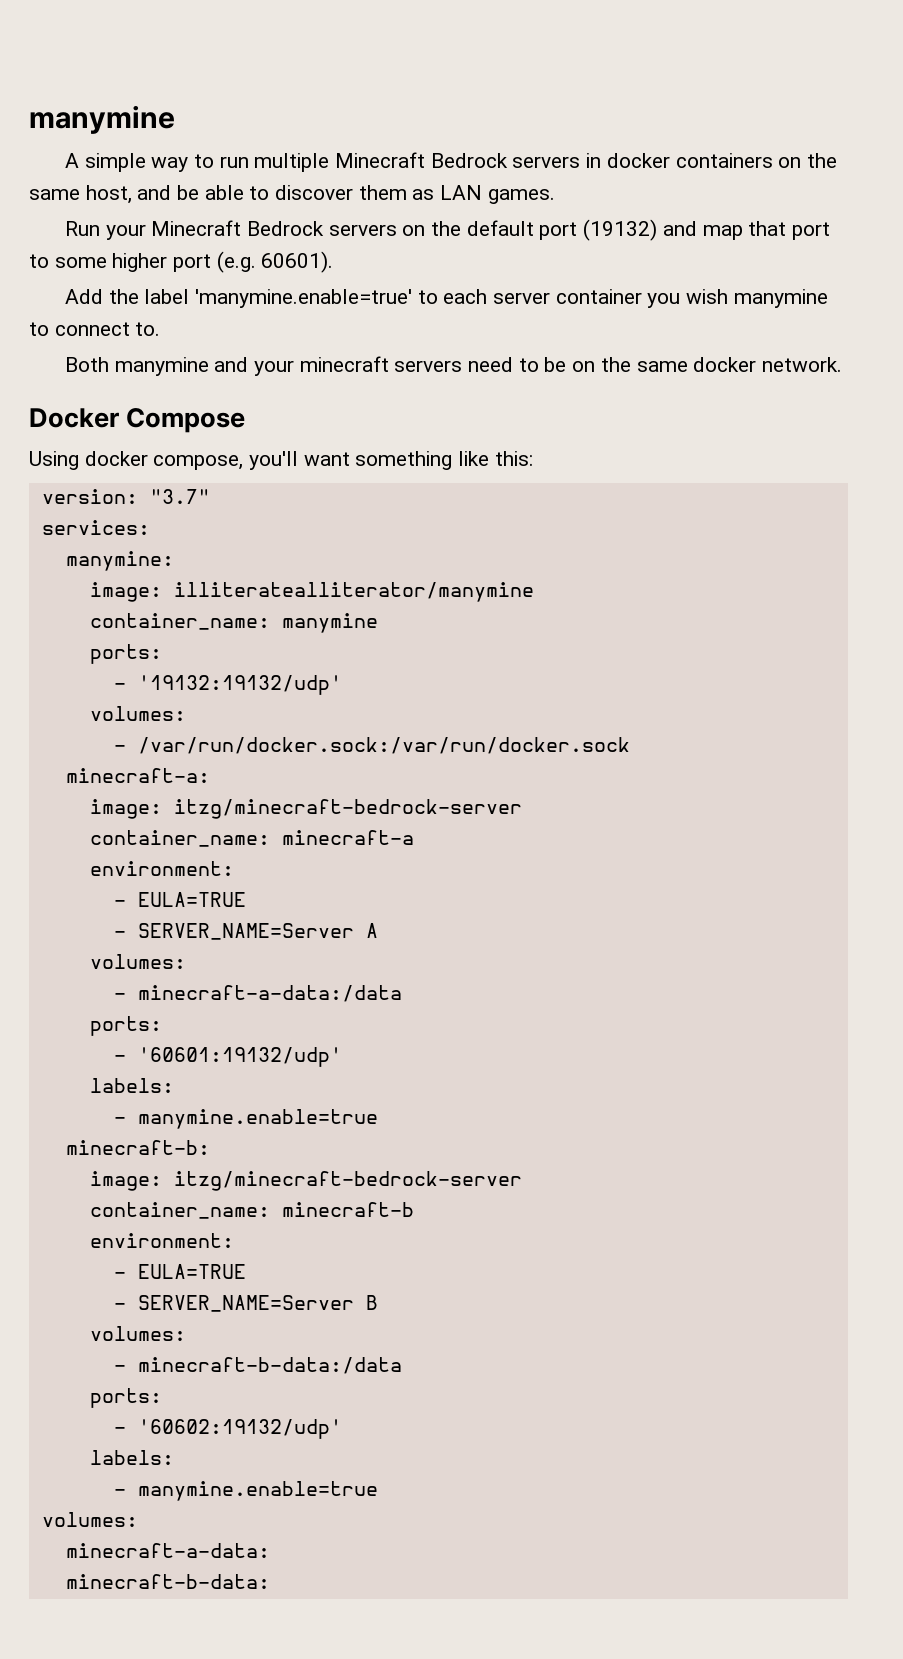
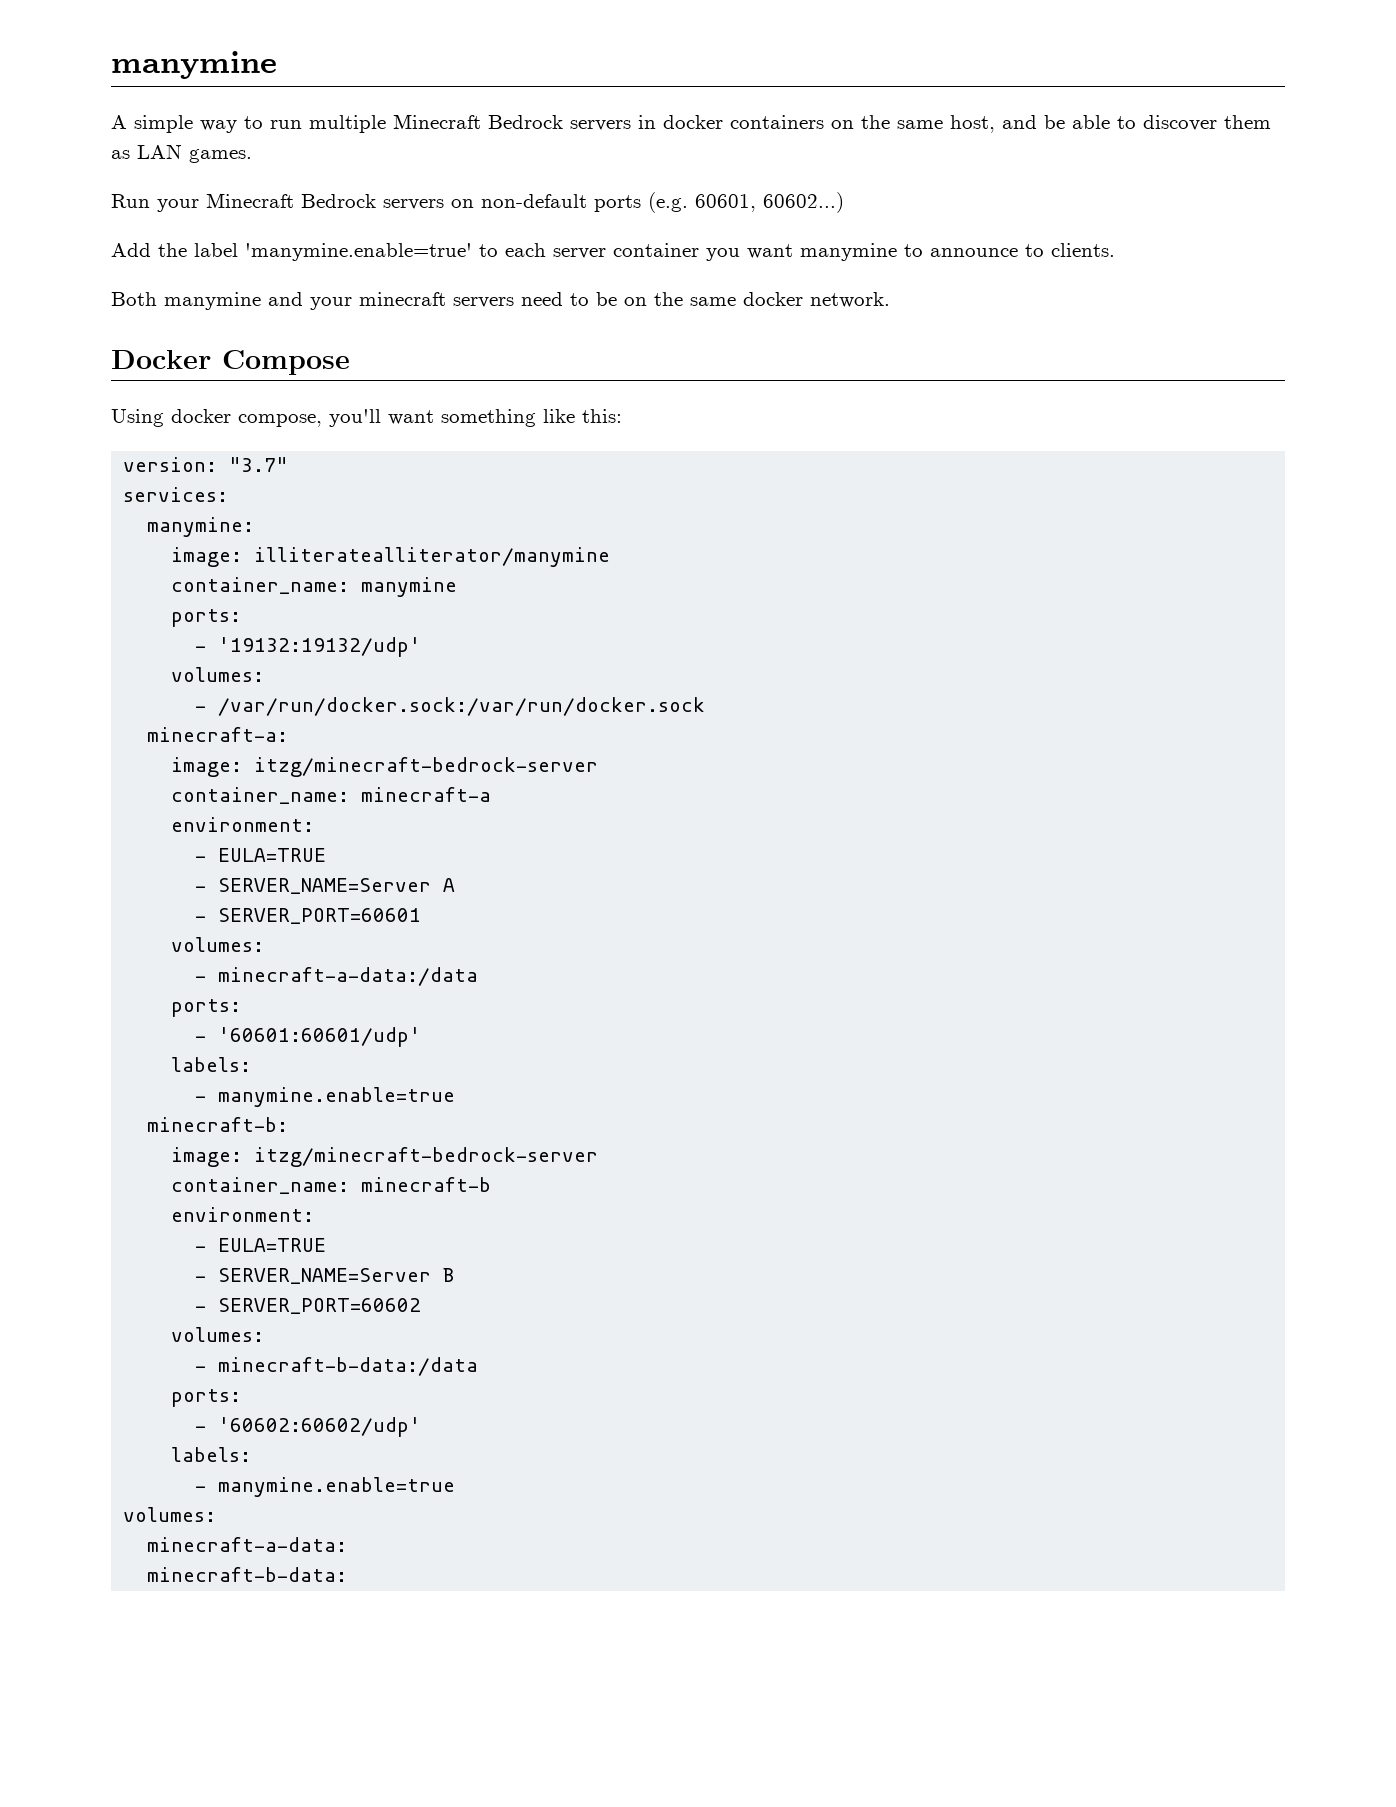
[431,219,830,241] [29,251,334,273] the default port (19132) and map that port to some higher port (e.g. 60601). -> [481,192,844,213] non-default ports (e.g. 60601, 60602...)
[686,289,729,304] wish -> [747,244,793,259] want
[54,322,161,336] connect to. -> [930,243,1115,257] announce to clients.
(378, 930) none -> [195,908,422,924] // - SERVER_PORT=60601
[137,1047,342,1067] '60601:19132/udp' -> [218,1027,422,1047] '60601:60601/udp'
(378, 1302) none -> [195,1298,422,1314] // - SERVER_PORT=60602
[137,1419,342,1439] '60602:19132/udp' -> [218,1417,422,1437] '60602:60602/udp'

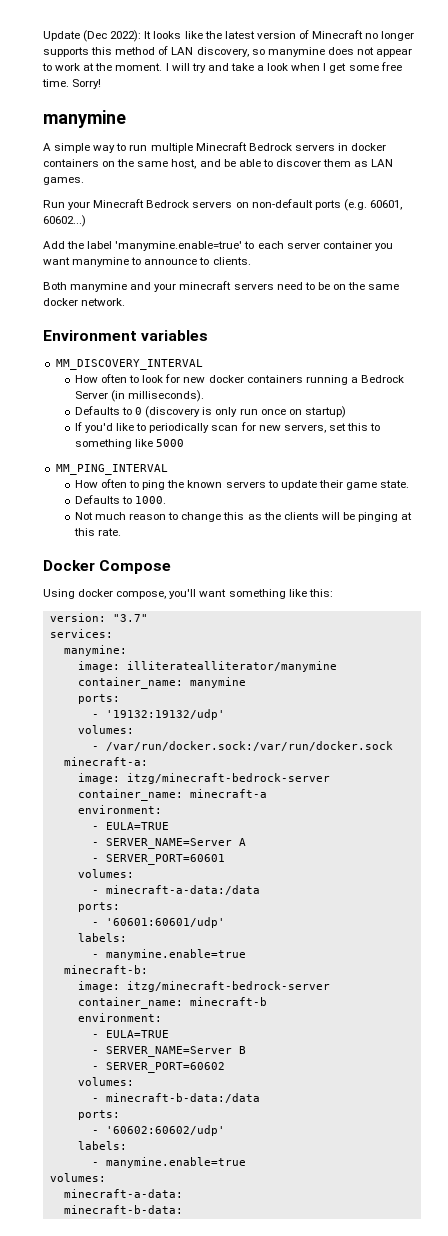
(111, 65) none -> [43,30,415,42] [43,46,413,57] [42,62,402,73] [42,79,102,89] Update (Dec 2022): It looks like the latest version of Minecraft no longer supports this method of LAN discovery, so manymine does not appear to work at the moment. I will try and take a look when I get some free time. Sorry! //
(890, 300) none -> [43,330,209,341] [55,359,203,370] [74,374,404,385] [74,390,205,402] [74,406,346,418] [74,422,381,433] [74,439,185,449] [55,464,168,475] [74,479,410,490] [74,495,167,504] [74,512,413,522] [73,528,122,536] // Environment variables // MM_DISCOVERY_INTERVAL // How often to look for new docker containers running a Bedrock Server (in milliseconds). // Defaults to 0 (discovery is only run once on startup) // If you'd like to periodically scan for new servers, set this to something like 5000 // MM_PING_INTERVAL // How often to ping the known servers to update their game state. // Defaults to 1000. // Not much reason to change this as the clients will be pinging at this rate.

